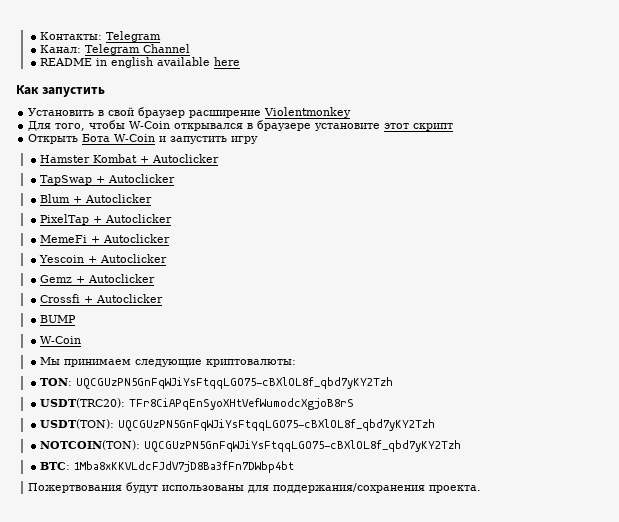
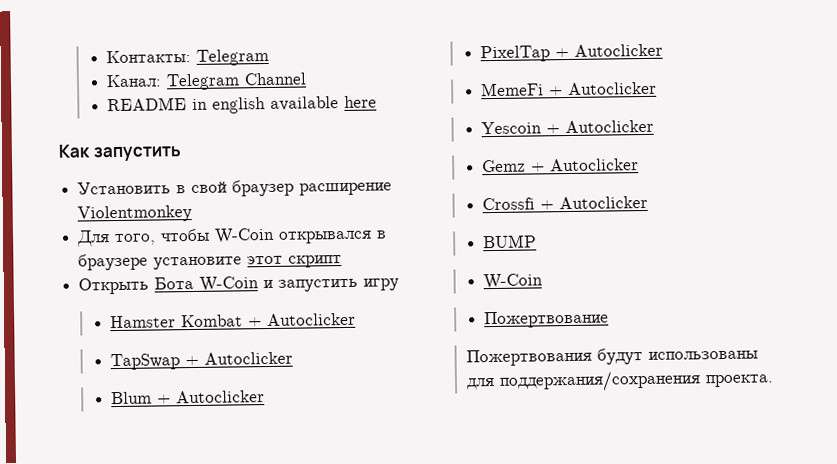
[40,357,297,367] [40,377,394,389] [40,398,355,410] [40,419,436,431] [40,440,462,452] [40,461,295,473] Мы принимаем следующие криптовалюты: // TON: UQCGUzPN5GnFqWJiYsFtqqLGO75-cBXlOL8f_qbd7yKY2Tzh // USDT(TRC20): TFr8CiAPqEnSyoXHtVefWumodcXgjoB8rS // USDT(TON): UQCGUzPN5GnFqWJiYsFtqqLGO75-cBXlOL8f_qbd7yKY2Tzh // NOTCOIN(TON): UQCGUzPN5GnFqWJiYsFtqqLGO75-cBXlOL8f_qbd7yKY2Tzh // BTC: 1Mba8xKKVLdcFJdV7jD8Ba3fFn7DWbp4bt -> [483,310,609,329] Пожертвование

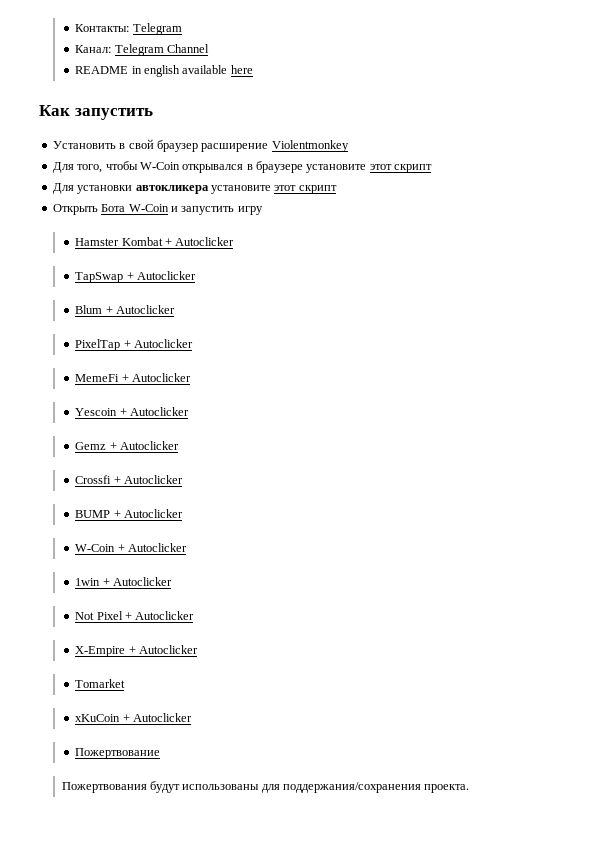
(343, 261) none -> [52,183,337,194] // Для установки автокликера установите этот скрипт
[482,273,543,290] // W-Coin -> [113,509,184,518] [75,543,188,552] [75,577,173,586] [75,611,195,620] [75,645,199,657] [75,679,126,688] [75,713,193,722] + Autoclicker // W-Coin + Autoclicker // 1win + Autoclicker // Not Pixel + Autoclicker // X-Empire + Autoclicker // Tomarket // xKuCoin + Autoclicker

